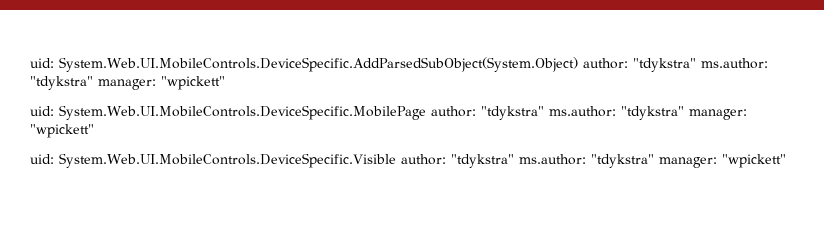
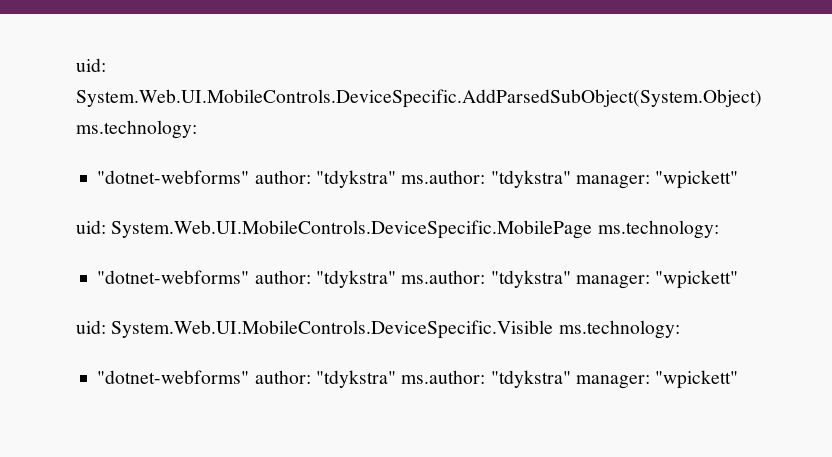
(578, 64) none -> [76,120,197,139] [97,170,250,184] ms.technology: // "dotnet-webforms"
(426, 112) none -> [597,220,719,239] [97,270,250,284] ms.technology: // "dotnet-webforms"
(396, 160) none -> [558,320,680,339] [97,370,250,384] ms.technology: // "dotnet-webforms"

